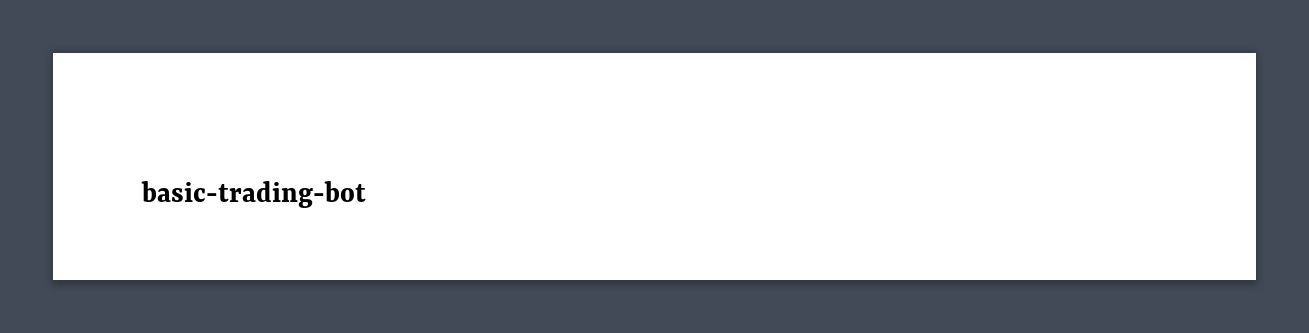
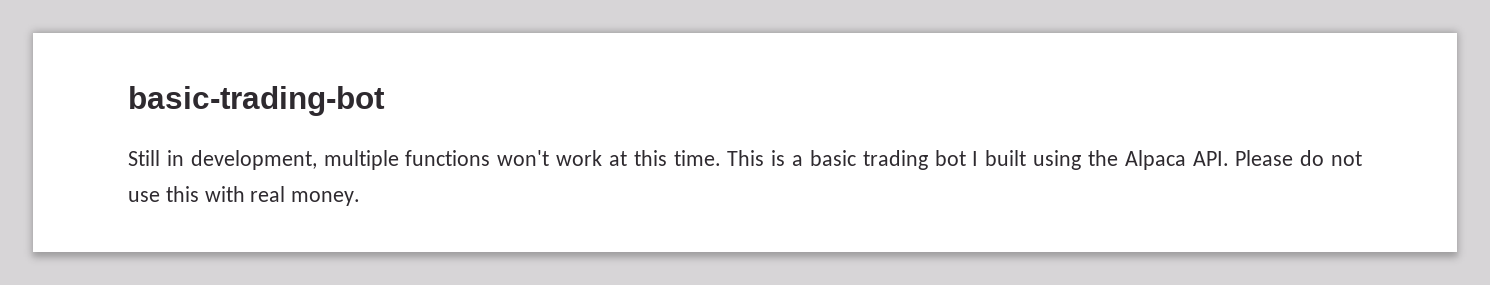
(366, 194) none -> [128,150,1362,170] [128,186,361,206] // Still in development, multiple functions won't work at this time. This is a basic trading bot I built using the Alpaca API. Please do not use this with real money.

